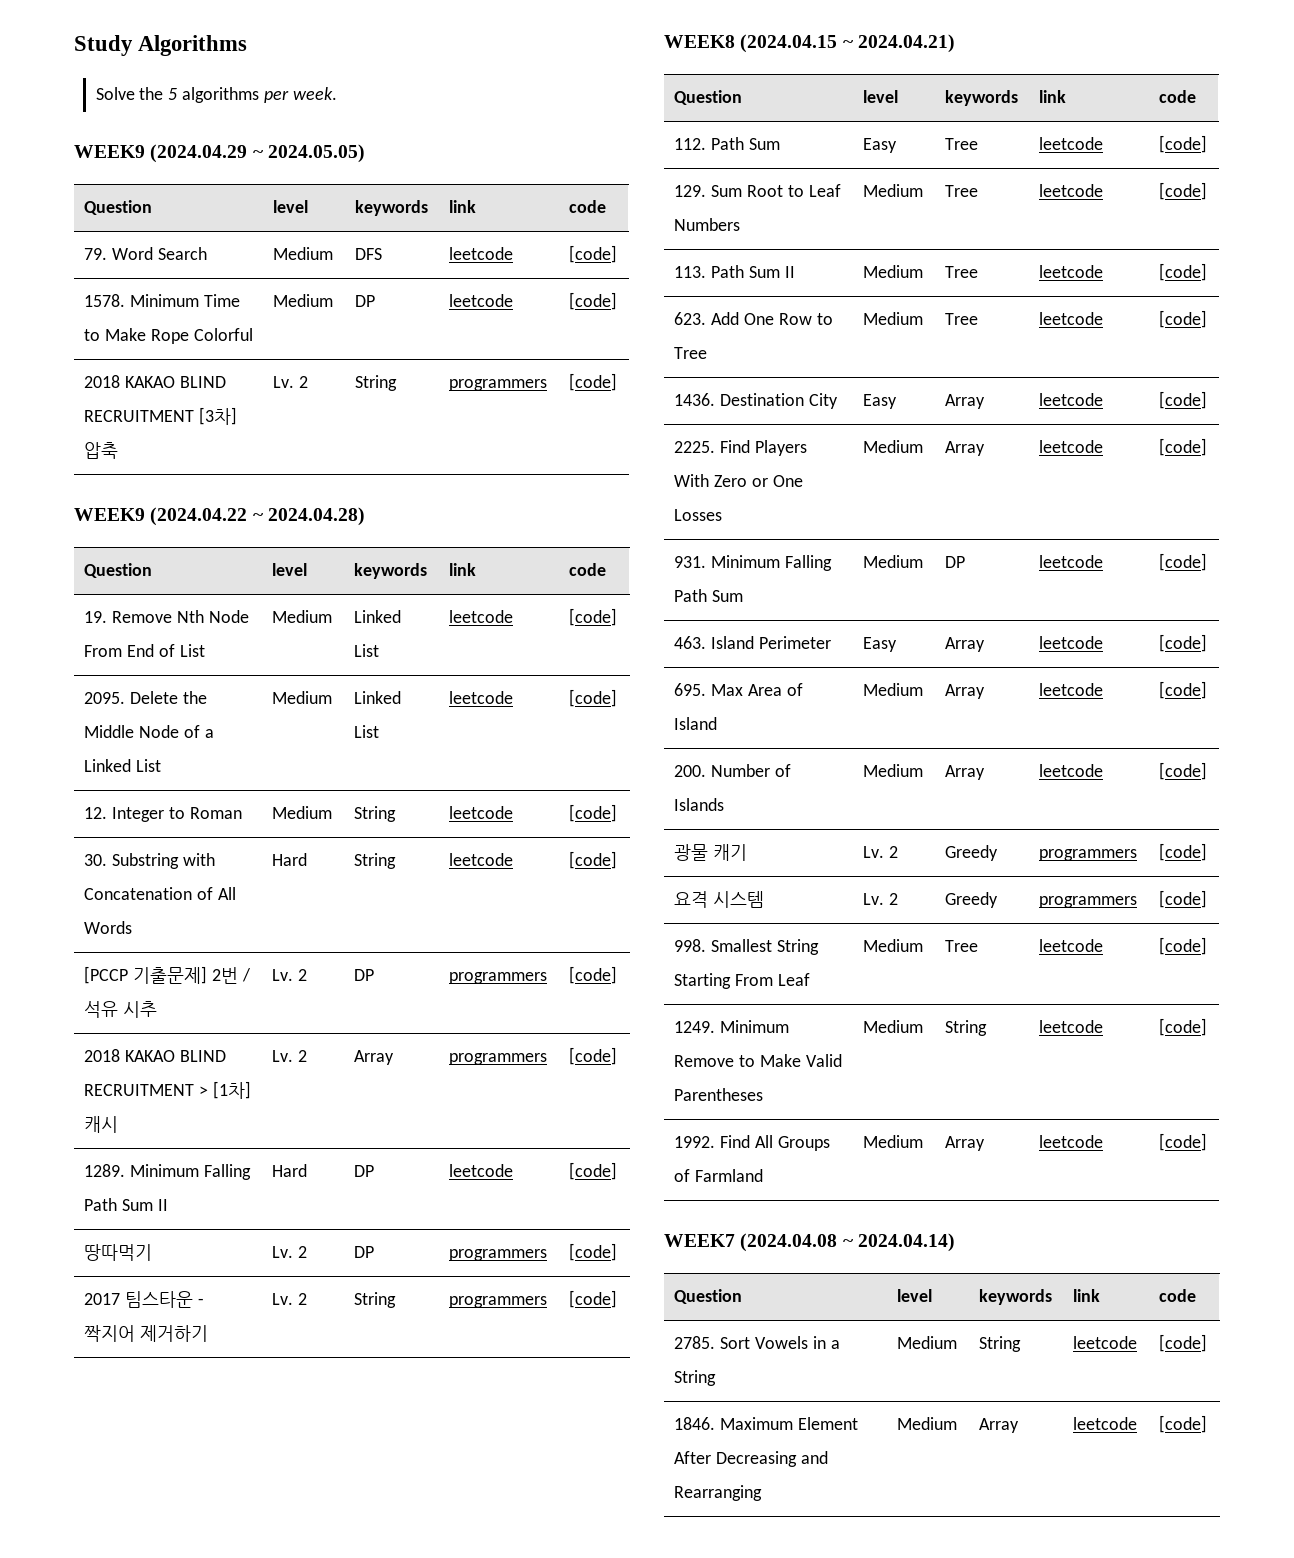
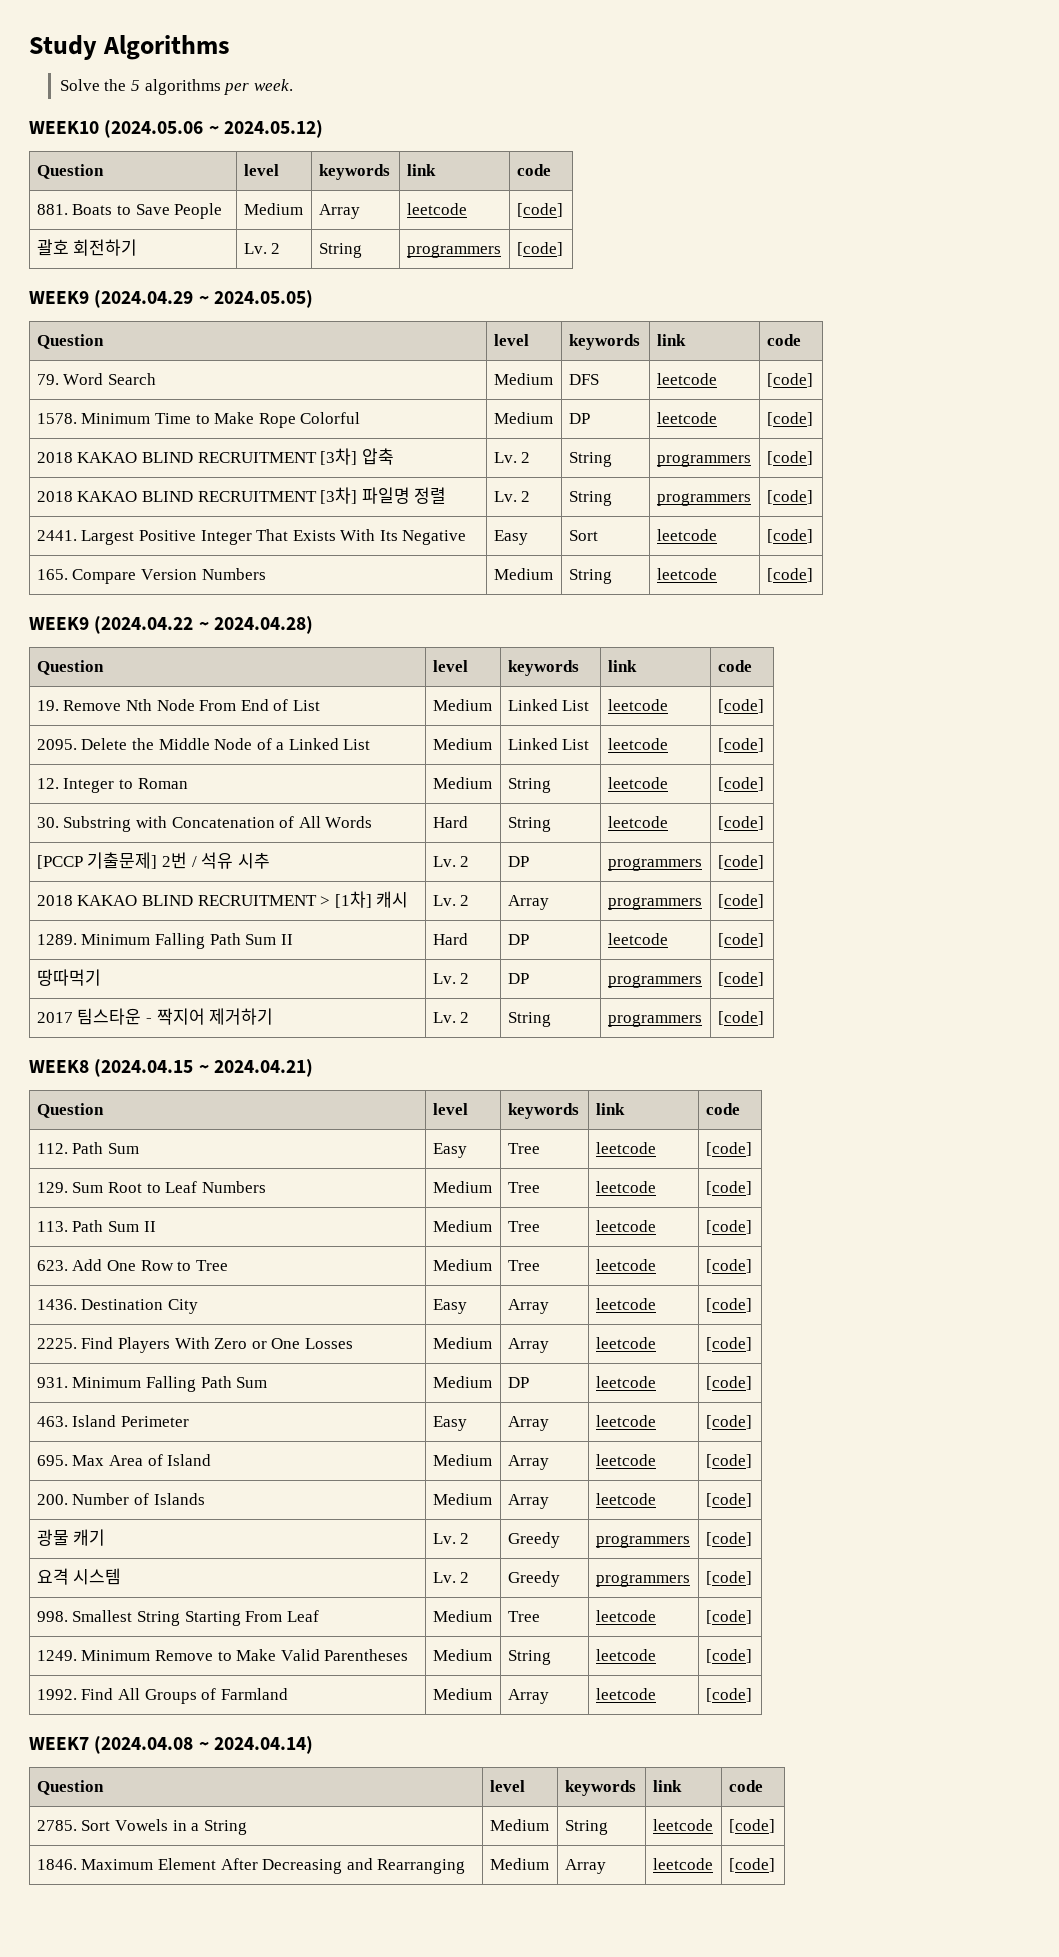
(337, 93) none -> [29,120,323,138] [36,164,104,179] [243,164,279,176] [318,164,390,180] [406,164,436,176] [516,164,551,176] [36,203,223,219] [243,203,303,215] [318,204,360,219] [406,203,467,215] [516,203,563,217] [36,239,138,256] [243,243,281,254] [318,243,362,258] [406,245,501,258] [516,242,563,256] // WEEK10 (2024.05.06 ~ 2024.05.12) // Question | level | keywords | link | code // 881. Boats to Save People | Medium | Array | leetcode | [code] // 괄호 회전하기 | Lv. 2 | String | programmers | [code]
(618, 382) none -> [36,487,447,504] [493,491,531,502] [568,491,612,506] [656,493,751,506] [766,490,813,504] [36,529,467,545] [493,530,528,545] [568,530,598,541] [656,529,717,541] [766,529,813,543] [36,568,266,584] [493,568,553,580] [568,569,612,584] [656,568,717,580] [766,568,813,582] // 2018 KAKAO BLIND RECRUITMENT [3차] 파일명 정렬 | Lv. 2 | String | programmers | [code] // 2441. Largest Positive Integer That Exists With Its Negative | Easy | Sort | leetcode | [code] // 165. Compare Version Numbers | Medium | String | leetcode | [code]

